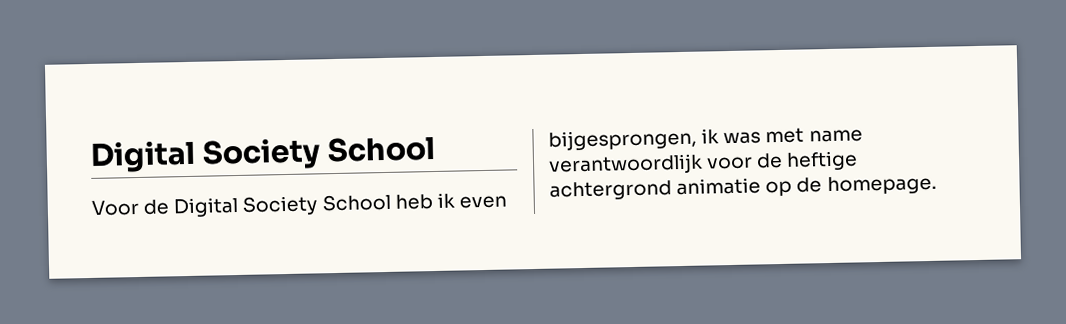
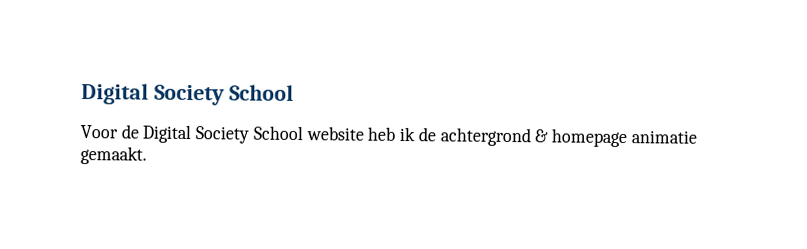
(391, 202) none -> [305,126,364,141] website
[458,195,507,209] [548,127,863,151] [548,150,859,176] [549,174,937,201] even bijgesprongen, ik was met name verantwoordlijk voor de heftige achtergrond animatie op de homepage. -> [417,127,697,148] [80,146,147,165] de achtergrond & homepage animatie gemaakt.

